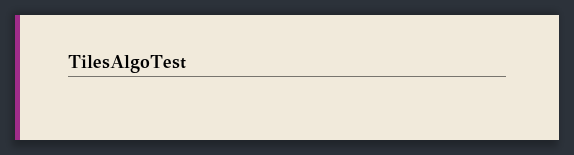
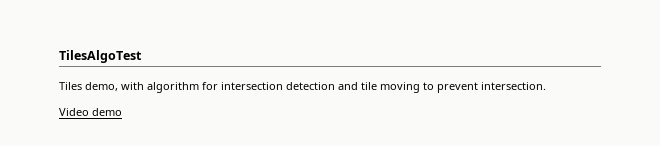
(186, 64) none -> [59,82,546,93] [59,108,122,116] // Tiles demo, with algorithm for intersection detection and tile moving to prevent intersection. // Video demo

